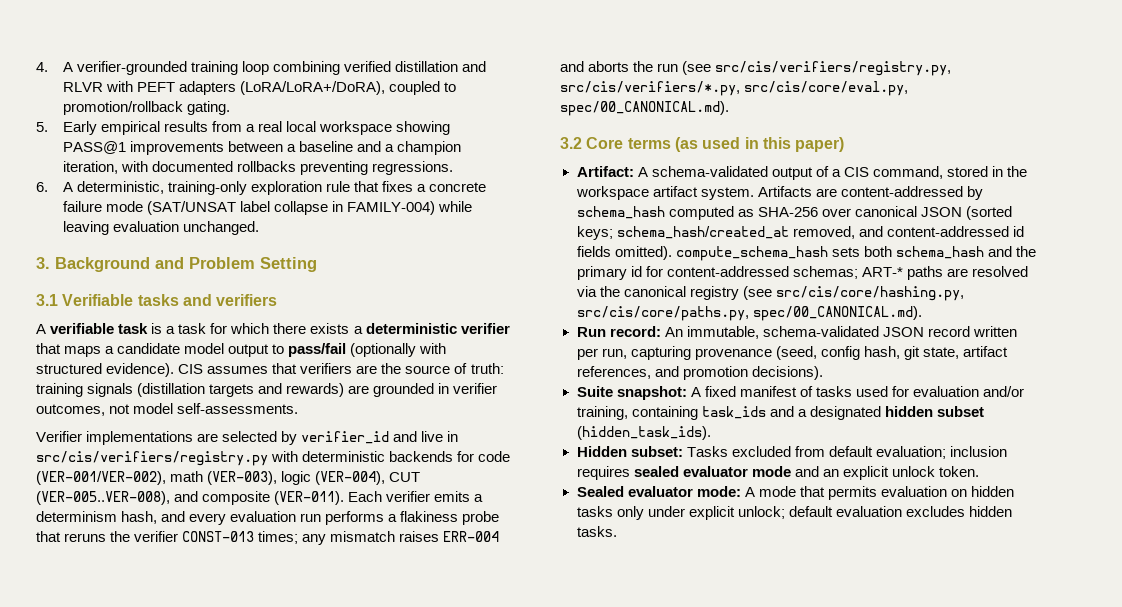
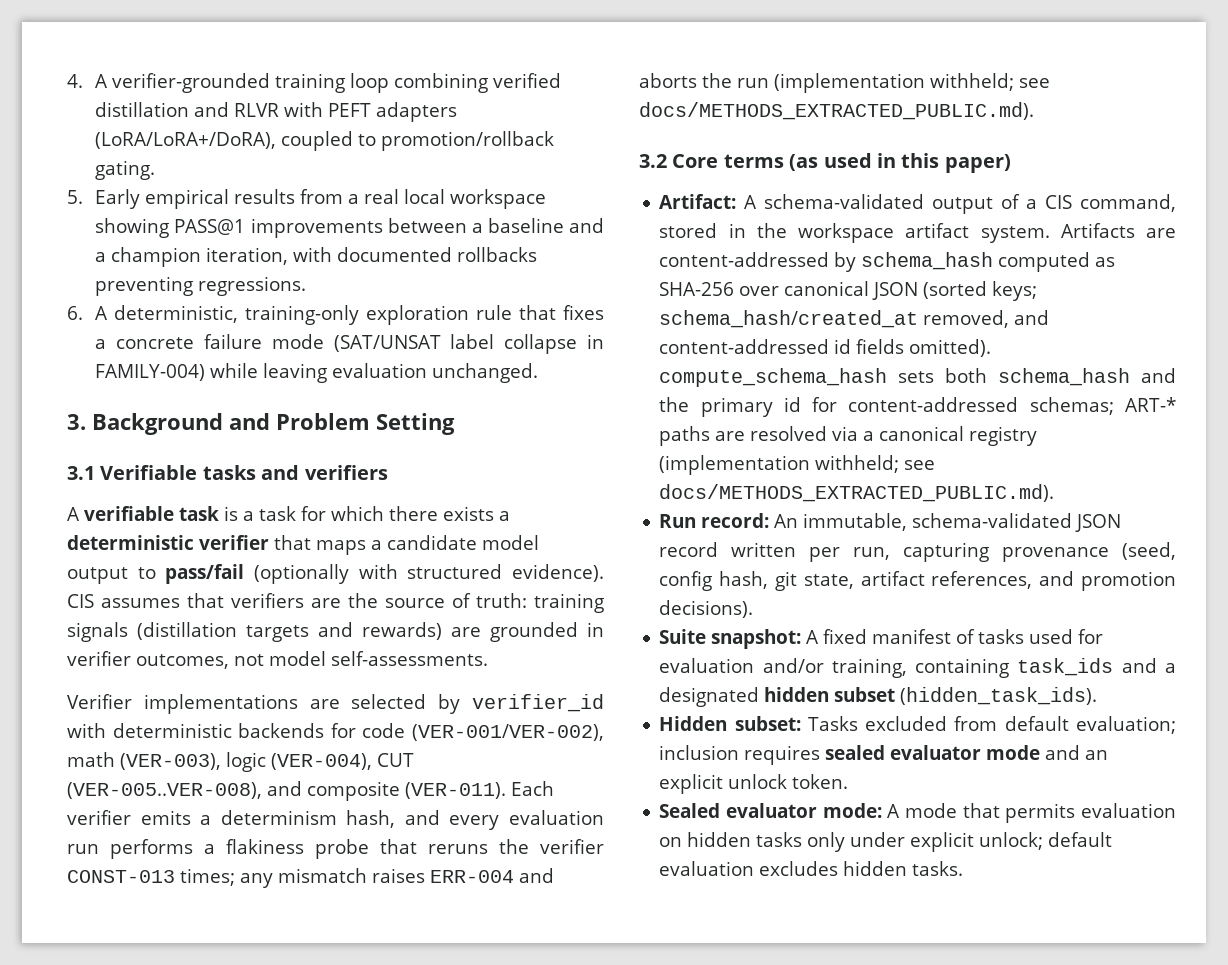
[393,431,459,442] [36,451,268,466] and live in src/cis/verifiers/registry.py -> (604, 703) none
[682,61,952,76] [560,81,909,96] [560,101,729,116] (see src/cis/verifiers/registry.py, src/cis/verifiers/*.py, src/cis/core/eval.py, spec/00_CANONICAL.md). -> [774,73,1050,93] [639,102,1034,120] (implementation withheld; see docs/METHODS_EXTRACTED_PUBLIC.md).
[599,286,620,297] the -> [863,431,875,441] a
[742,286,964,301] [576,306,922,321] (see src/cis/core/hashing.py, src/cis/core/paths.py, spec/00_CANONICAL.md). -> [659,455,936,475] [659,484,1055,502] (implementation withheld; see docs/METHODS_EXTRACTED_PUBLIC.md).

